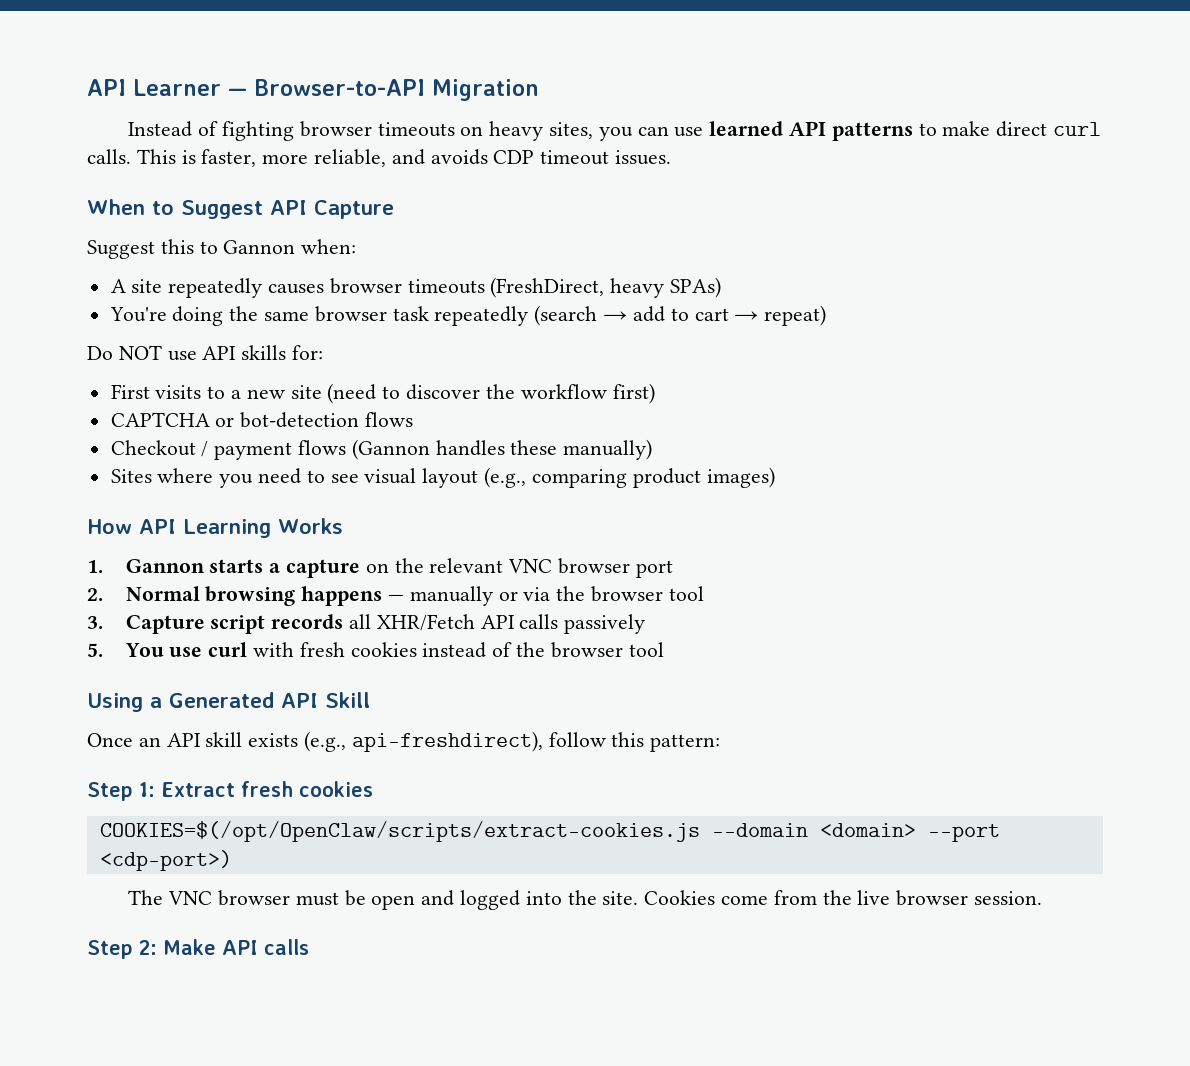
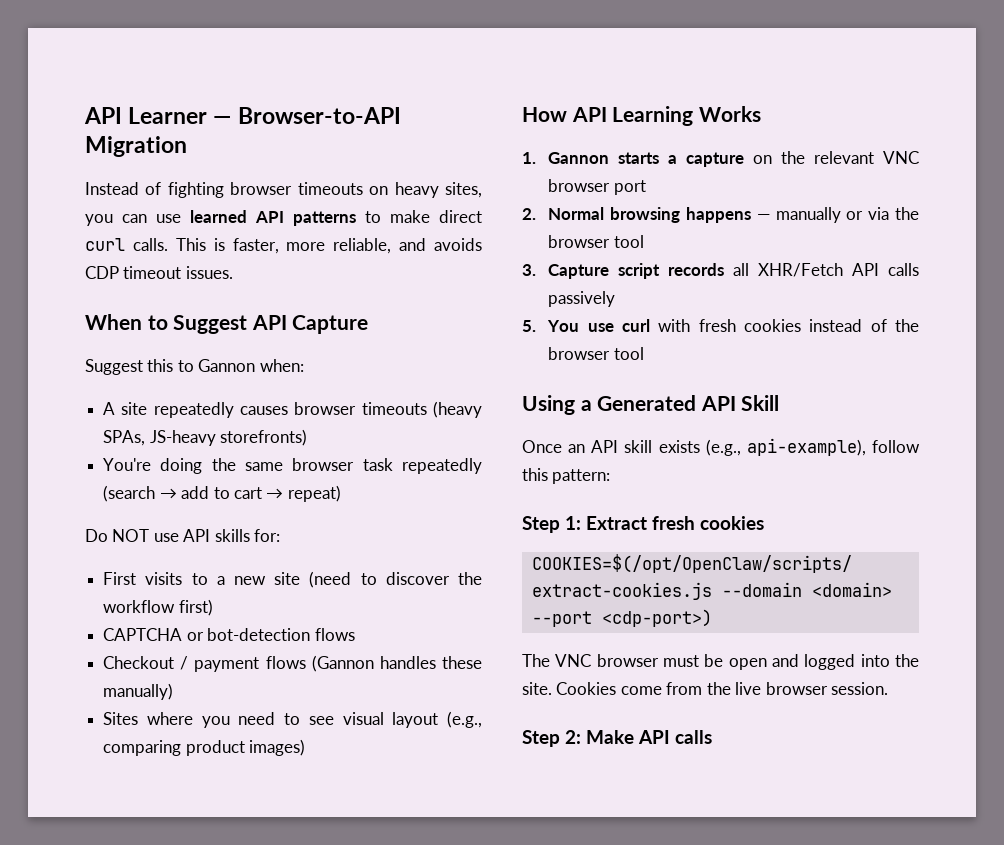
[490,277,722,298] (FreshDirect, heavy SPAs) -> [433,401,482,418] [103,429,308,446] (heavy SPAs, JS-heavy storefronts)
[351,731,543,752] api-freshdirect), -> [746,438,866,456] api-example),

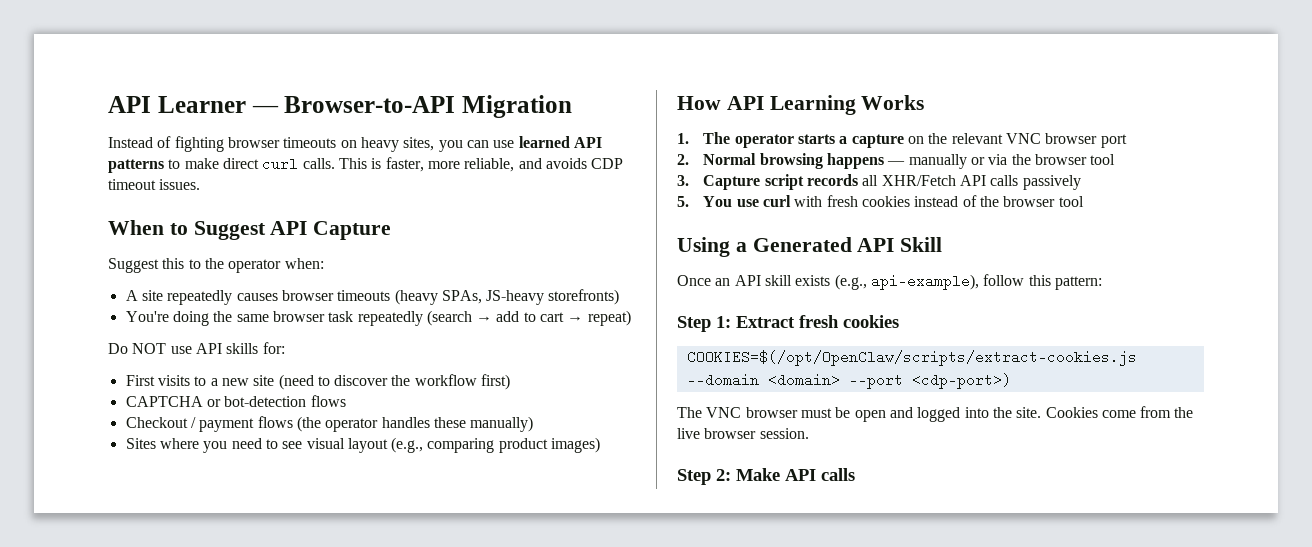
[198,359,256,372] Gannon -> [204,258,282,273] the operator
[311,655,374,672] (Gannon -> [296,416,379,432] (the operator
[548,152,610,164] Gannon -> [703,132,794,148] The operator

